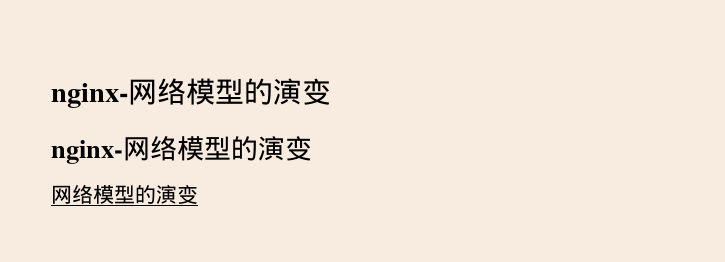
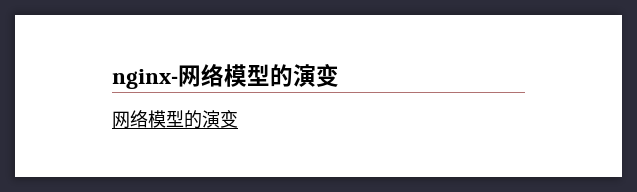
[51,78,331,108] [51,136,312,164] nginx-网络模型的演变 // nginx-网络模型的演变 -> [112,63,339,89] nginx-网络模型的演变

